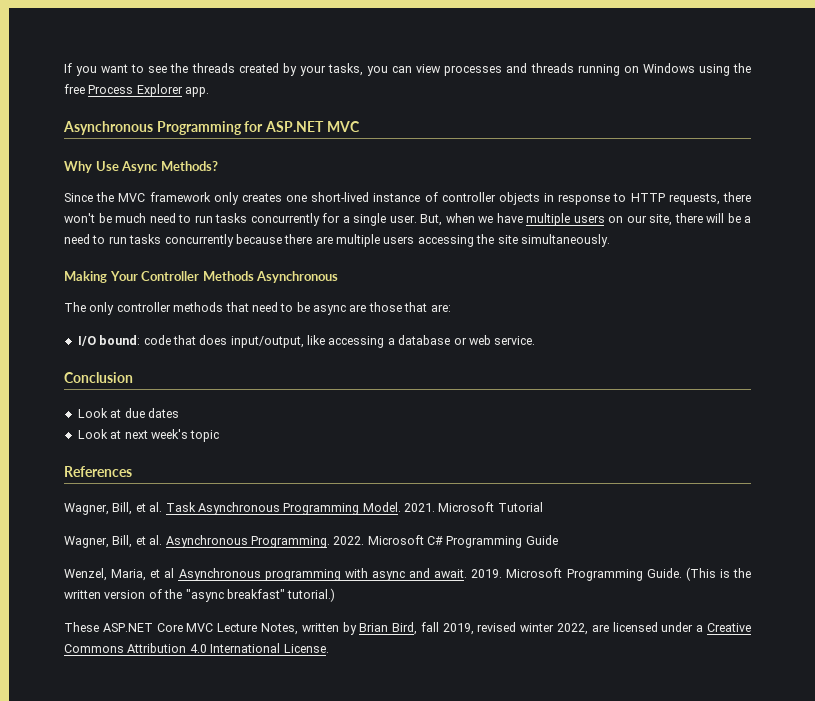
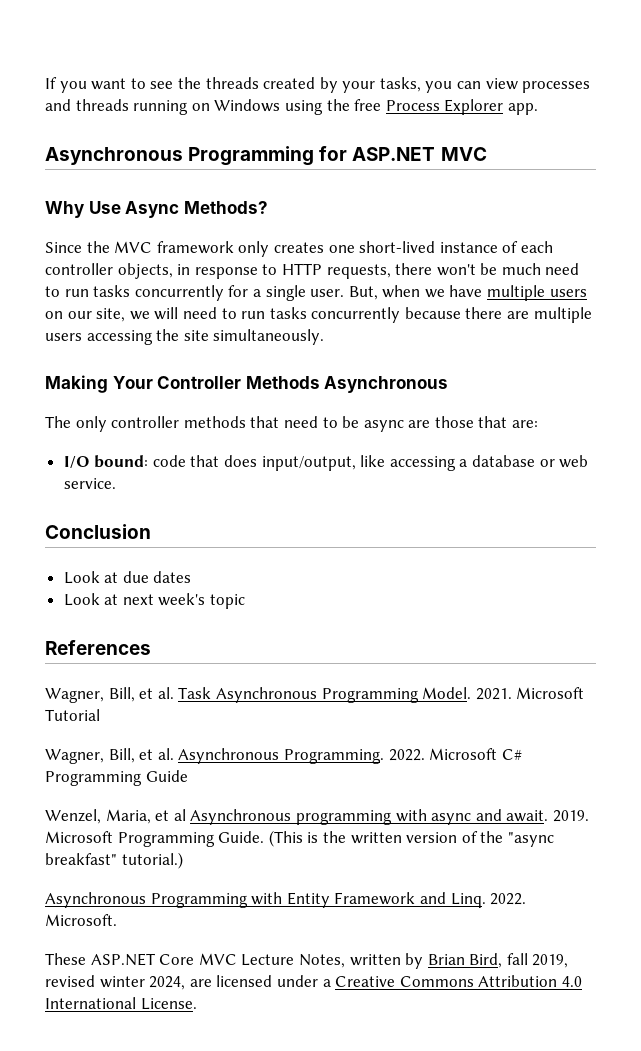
[441,192,540,205] controller objects -> [520,241,553,253] [45,263,173,279] each controller objects,
[674,213,751,223] there will be a -> [129,307,179,320] we will
(336, 595) none -> [45,892,527,908] [45,914,117,926] // Asynchronous Programming with Entity Framework and Linq. 2022. Microsoft.
[557,623,589,635] 2022, -> [149,976,186,990] 2024,

